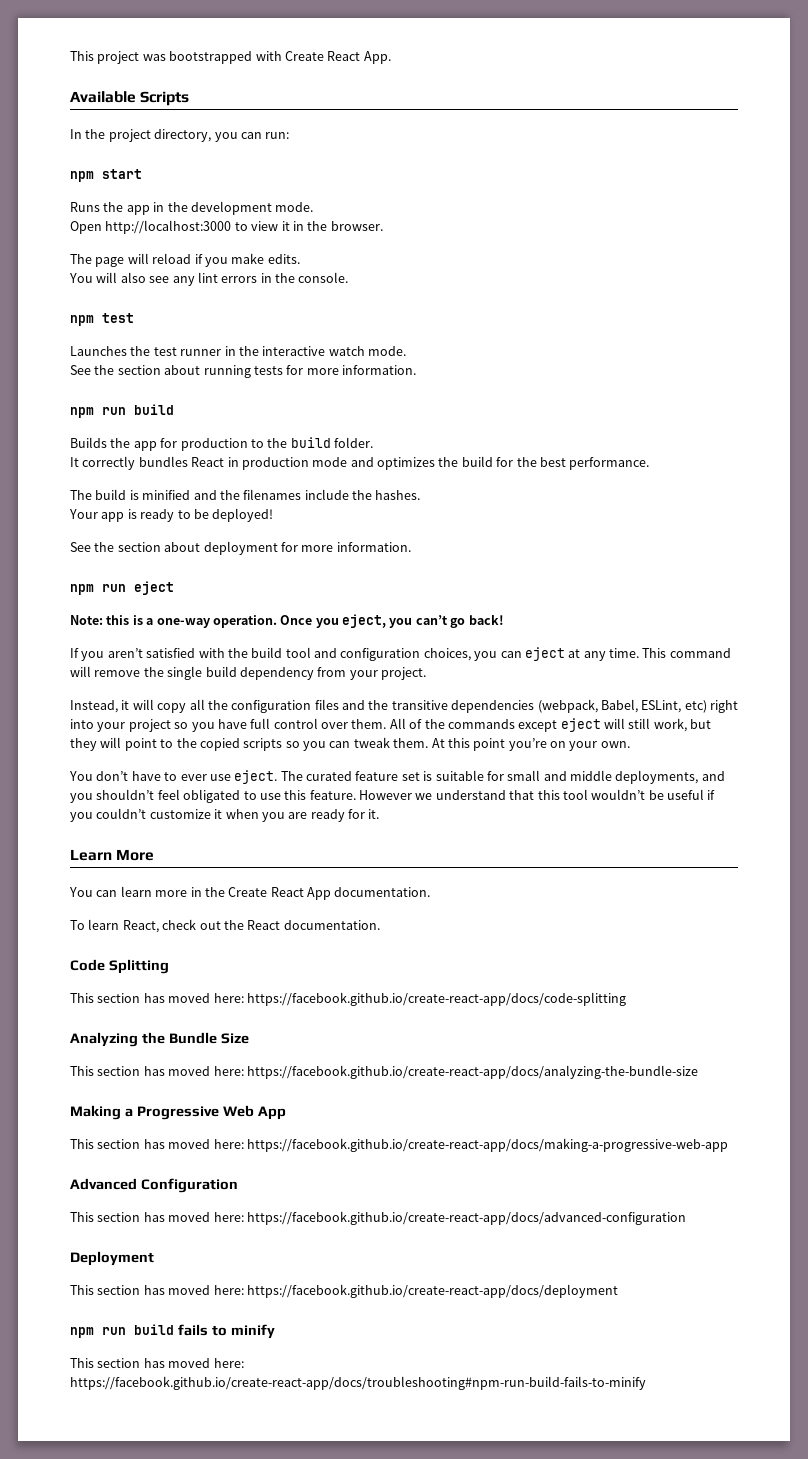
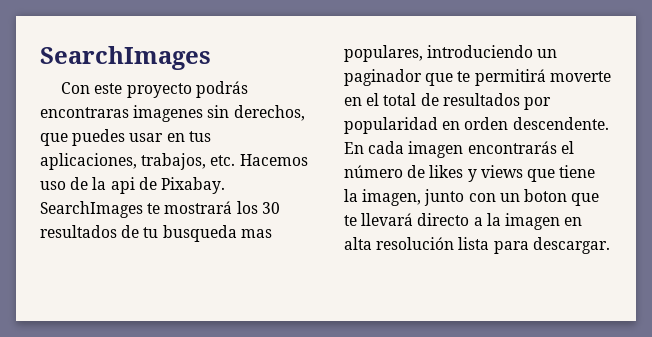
[70,51,391,64] [70,91,190,106] [70,129,290,142] [70,169,142,182] [70,201,314,215] [70,220,383,234] [70,253,300,267] [69,272,349,286] [70,313,134,326] [70,346,406,356] [70,365,416,378] [70,404,174,418] [70,437,373,451] [70,456,650,470] [70,489,421,500] [69,508,274,522] [70,541,411,555] [70,581,174,595] [70,614,504,628] [70,647,731,661] [70,666,426,680] [70,699,738,713] [70,718,712,732] [70,737,630,751] [69,770,725,784] [70,789,716,803] [70,808,380,822] [70,849,155,861] [69,886,431,900] [70,919,380,933] [70,959,169,974] [70,992,626,1006] [70,1032,249,1047] [70,1065,698,1079] [70,1105,286,1120] [70,1138,728,1152] [70,1178,238,1193] [70,1211,686,1225] [70,1251,154,1266] [70,1284,618,1298] [70,1324,275,1339] [70,1358,244,1368] [70,1376,646,1390] This project was bootstrapped with Create React App. // Available Scripts // In the project directory, you can run: // npm start // Runs the app in the development mode. // Open http://localhost:3000 to view it in the browser. // The page will reload if you make edits. // You will also see any lint errors in the console. // npm test // Launches the test runner in the interactive watch mode. // See the section about running tests for more information. // npm run build // Builds the app for production to the build folder. // It correctly bundles React in production mode and optimizes the build for the best performance. // The build is minified and the filenames include the hashes. // Your app is ready to be deployed! // See the section about deployment for more information. // npm run eject // Note: this is a one-way operation. Once you eject, you can’t go back! // If you aren’t satisfied with the build tool and configuration choices, you can eject at any time. This command will remove the single build dependency from your project. // Instead, it will copy all the configuration files and the transitive dependencies (webpack, Babel, ESLint, etc) right into your project so you have full control over them. All of the commands except eject will still work, but they will point to the copied scripts so you can tweak them. At this point you’re on your own. // You don’t have to ever use eject. The curated feature set is suitable for small and middle deployments, and you shouldn’t feel obligated to use this feature. However we understand that this tool wouldn’t be useful if you couldn’t customize it when you are ready for it. // Learn More // You can learn more in the Create React App documentation. // To learn React, check out the React documentation. // Code Splitting // This section has moved here: https://facebook.github.io/create-react-app/docs/code-splitting // Analyzing the Bundle Size // This section has moved here: https://facebook.github.io/create-react-app/docs/analyzing-the-bundle-size // Making a Progressive Web App // This section has moved here: https://facebook.github.io/create-react-app/docs/making-a-progressive-web-app // Advanced Configuration // This section has moved here: https://facebook.github.io/create-react-app/docs/advanced-configuration // Deployment // This section has moved here: https://facebook.github.io/create-react-app/docs/deployment // npm run build fails to minify // This section has moved here: https://facebook.github.io/create-react-app/docs/troubleshooting#npm-run-build-fails-to-minify -> [40,46,211,70] [61,81,248,98] [40,105,305,122] [40,129,211,146] [40,153,308,170] [40,177,225,194] [40,201,280,218] [40,225,272,242] [344,45,558,62] [344,69,611,86] [344,93,551,110] [344,117,609,134] [344,141,574,158] [344,165,596,182] [344,189,600,206] [344,213,583,230] [344,237,610,254] SearchImages // Con este proyecto podrás encontraras imagenes sin derechos, que puedes usar en tus aplicaciones, trabajos, etc. Hacemos uso de la api de Pixabay. SearchImages te mostrará los 30 resultados de tu busqueda mas populares, introduciendo un paginador que te permitirá moverte en el total de resultados por popularidad en orden descendente. En cada imagen encontrarás el número de likes y views que tiene la imagen, junto con un boton que te llevará directo a la imagen en alta resolución lista para descargar.

